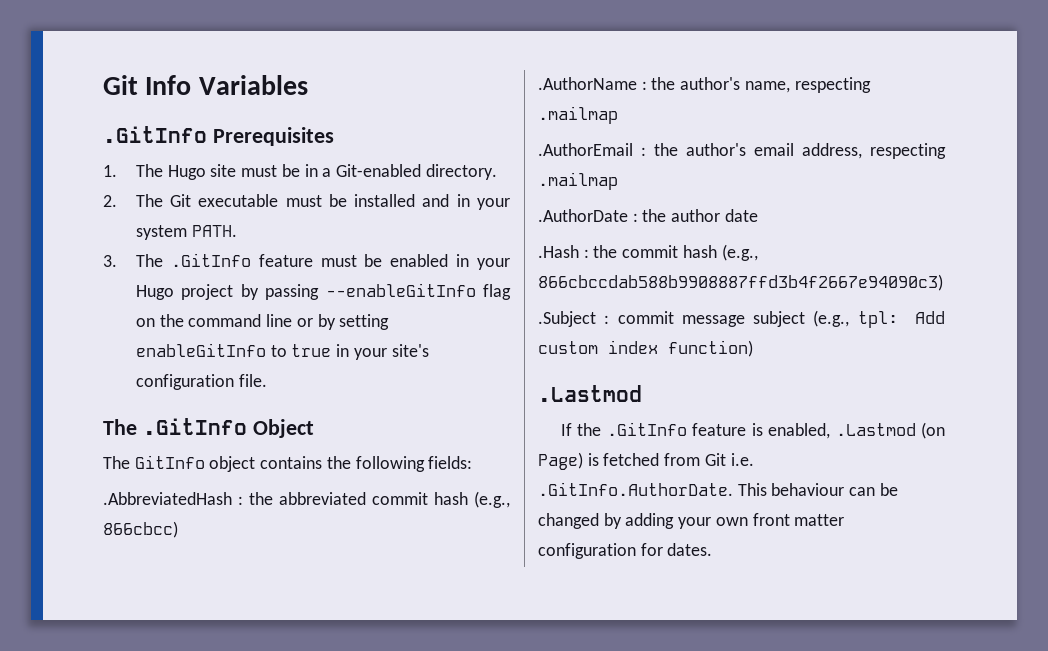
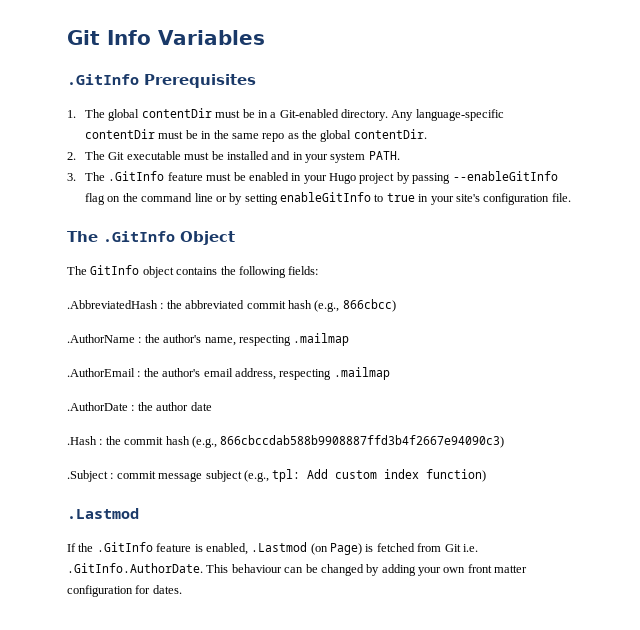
[167,164,237,180] Hugo site -> [108,108,212,121] global contentDir
(497, 172) none -> [391,109,504,121] [85,129,427,142] Any language-specific contentDir must be in the same repo as the global contentDir.

